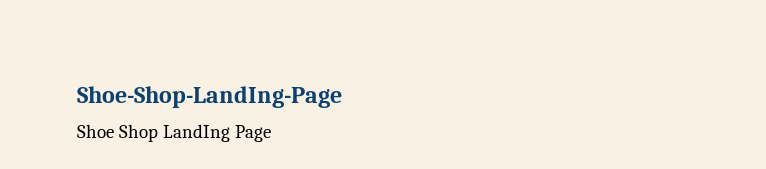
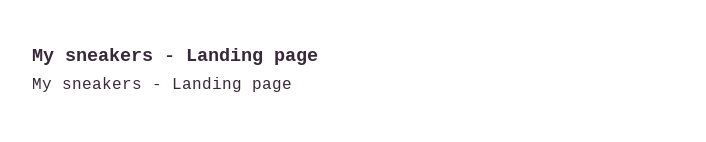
[77,86,342,108] [77,124,272,142] Shoe-Shop-LandIng-Page // Shoe Shop LandIng Page -> [32,48,318,65] [32,77,292,92] My sneakers - Landing page // My sneakers - Landing page

